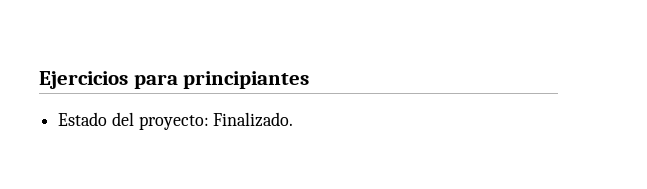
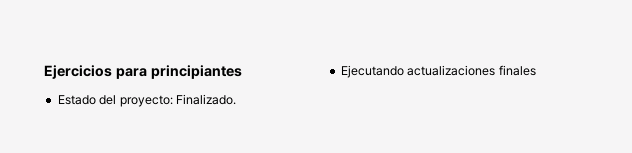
(294, 119) none -> [340,65,536,78] // Ejecutando actualizaciones finales

